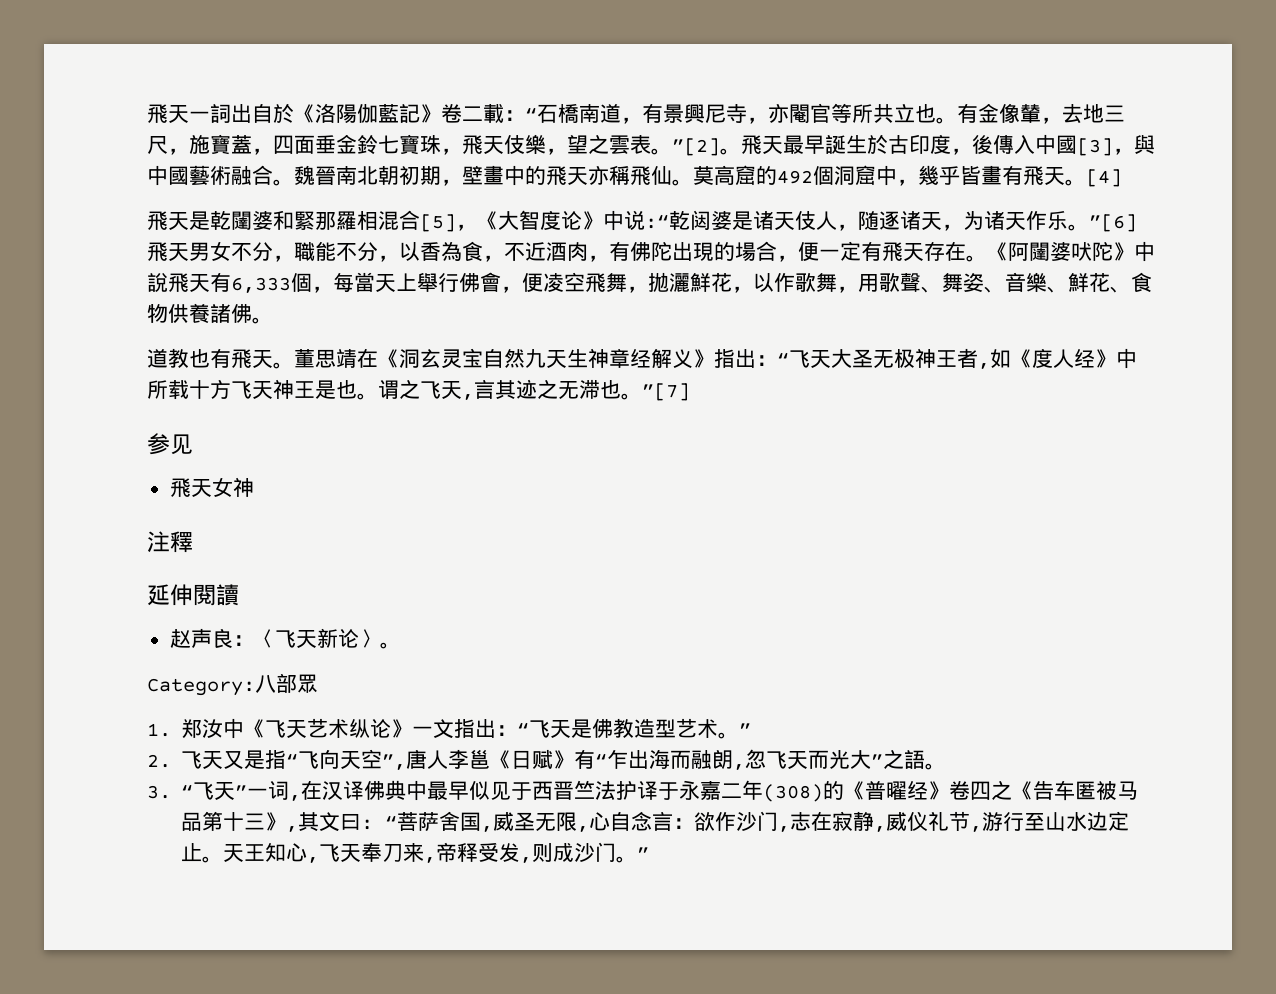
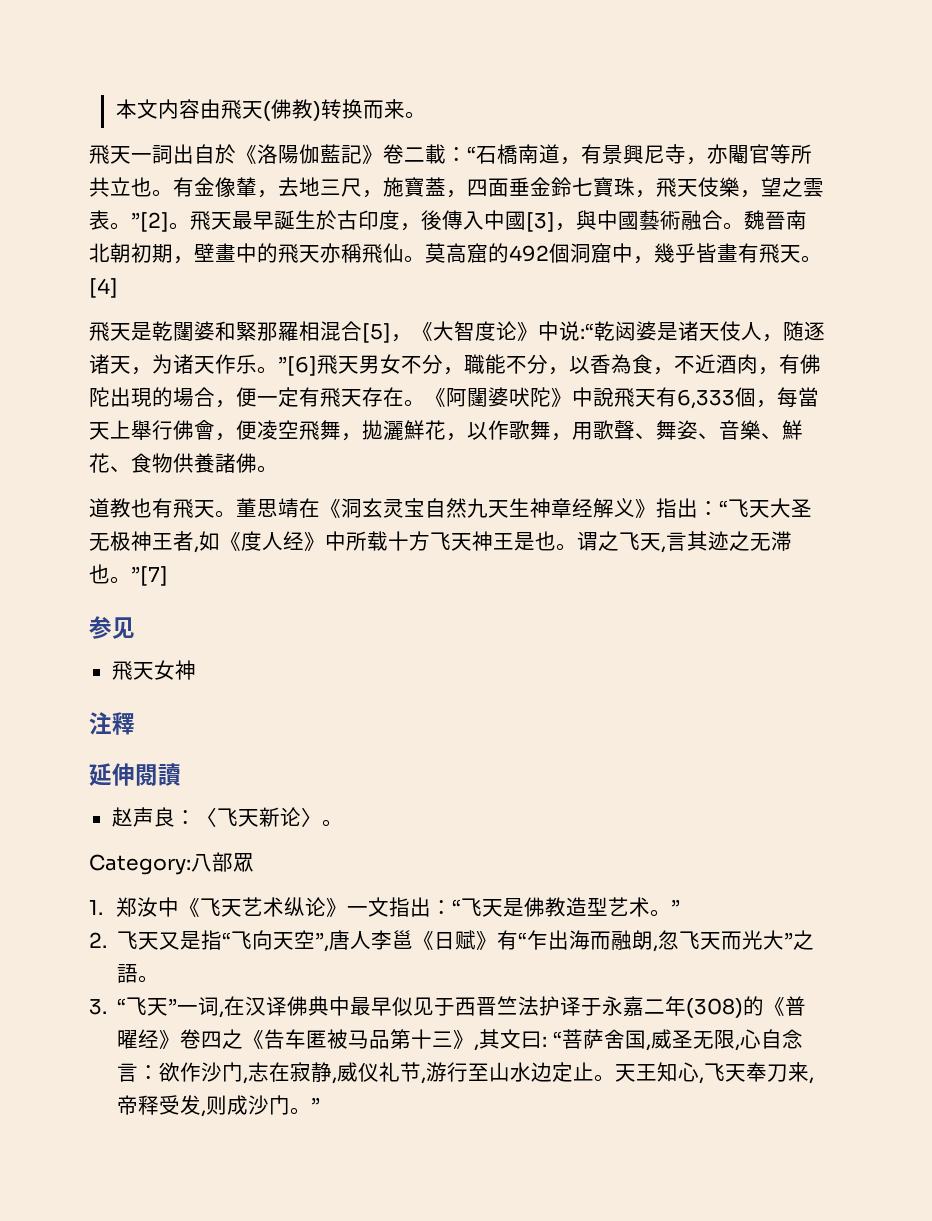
(147, 113) none -> [115,99,426,121] 本文内容由飛天(佛教)转换而来。 //

